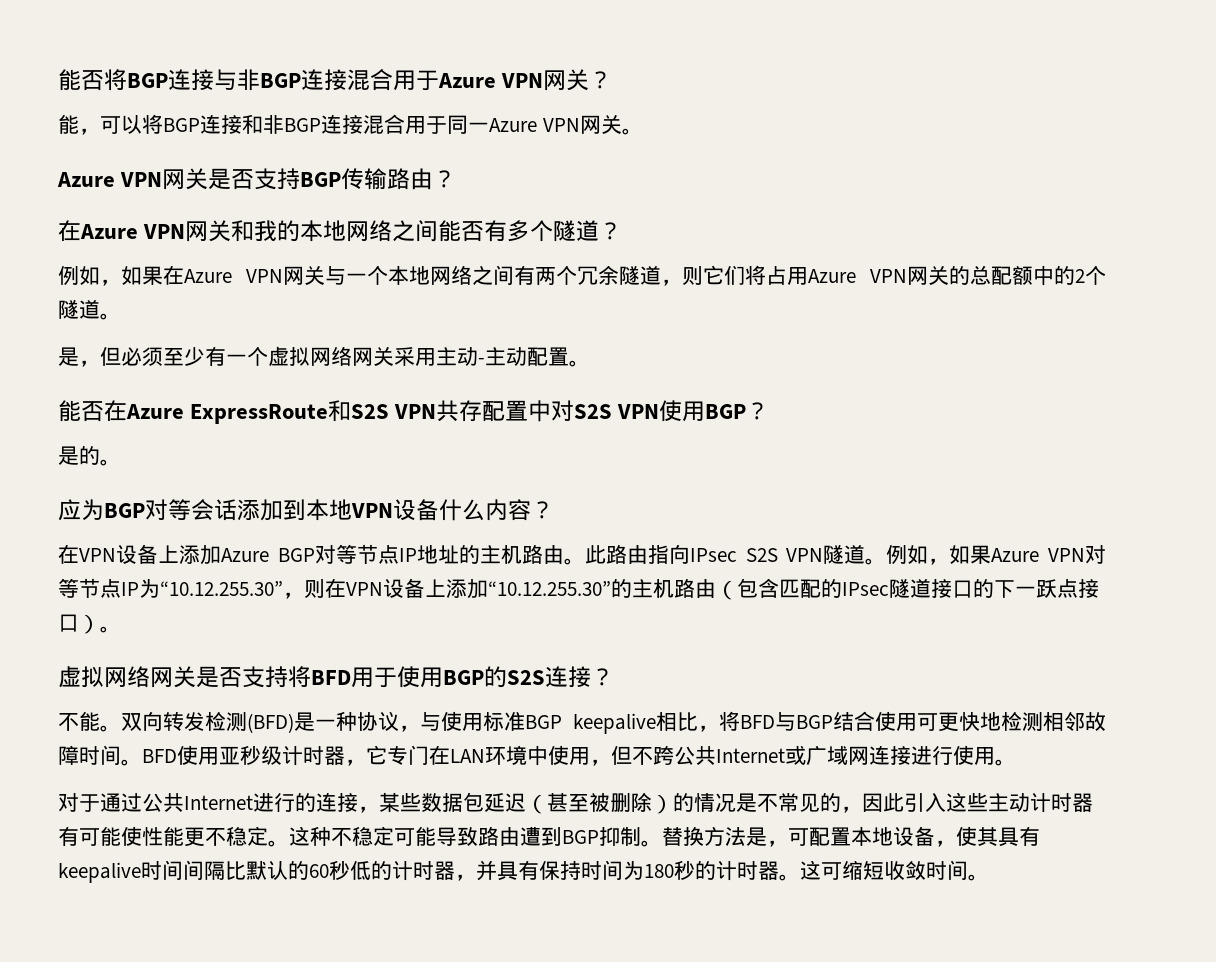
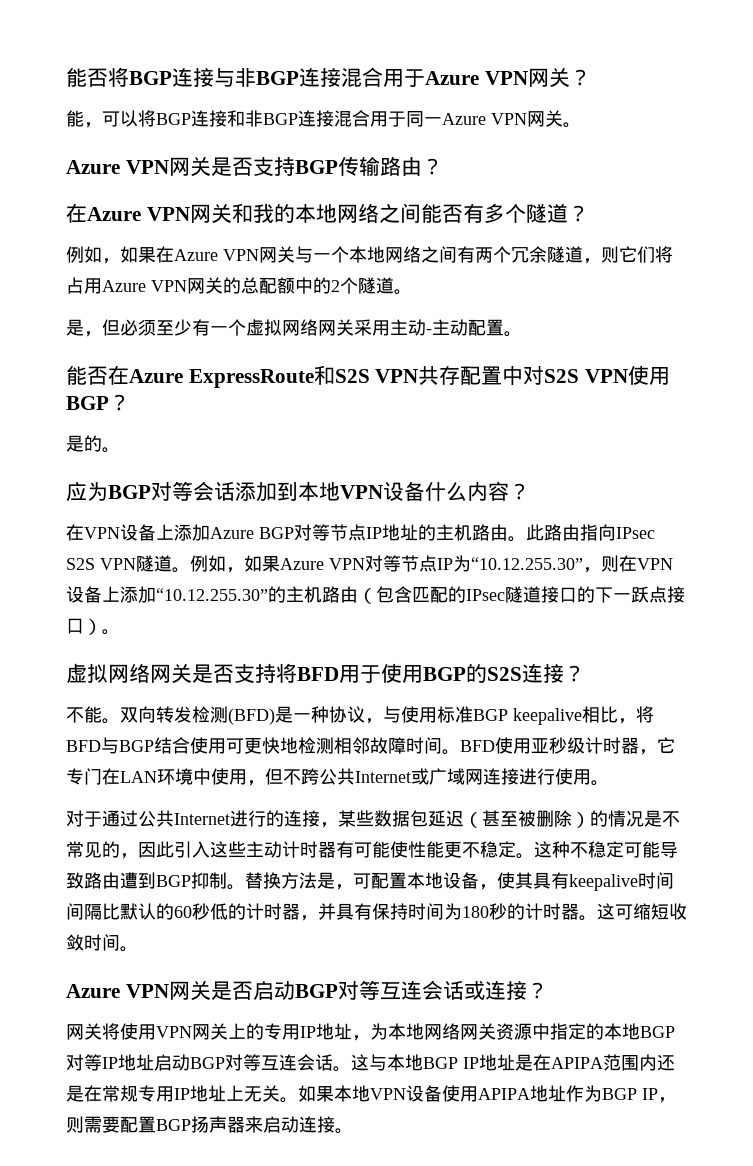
(989, 877) none -> [66,980,548,1000] [66,1023,675,1041] [66,1054,675,1072] [66,1085,676,1103] [66,1116,353,1134] // Azure VPN网关是否启动BGP对等互连会话或连接？ // 网关将使用VPN网关上的专用IP地址，为本地网络网关资源中指定的本地BGP对等IP地址启动BGP对等互连会话。这与本地BGP IP地址是在APIPA范围内还是在常规专用IP地址上无关。如果本地VPN设备使用APIPA地址作为BGP IP，则需要配置BGP扬声器来启动连接。

